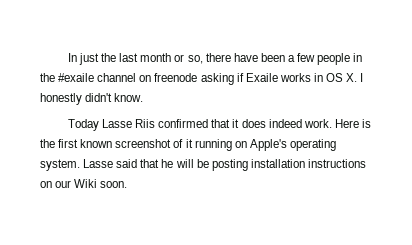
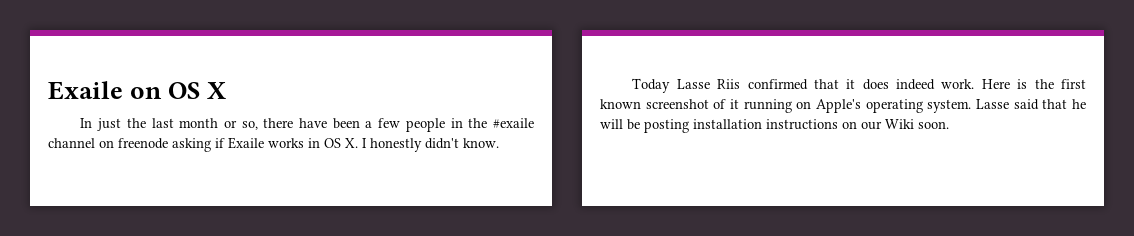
(67, 57) none -> [48,81,227,100] Exaile on OS X //

